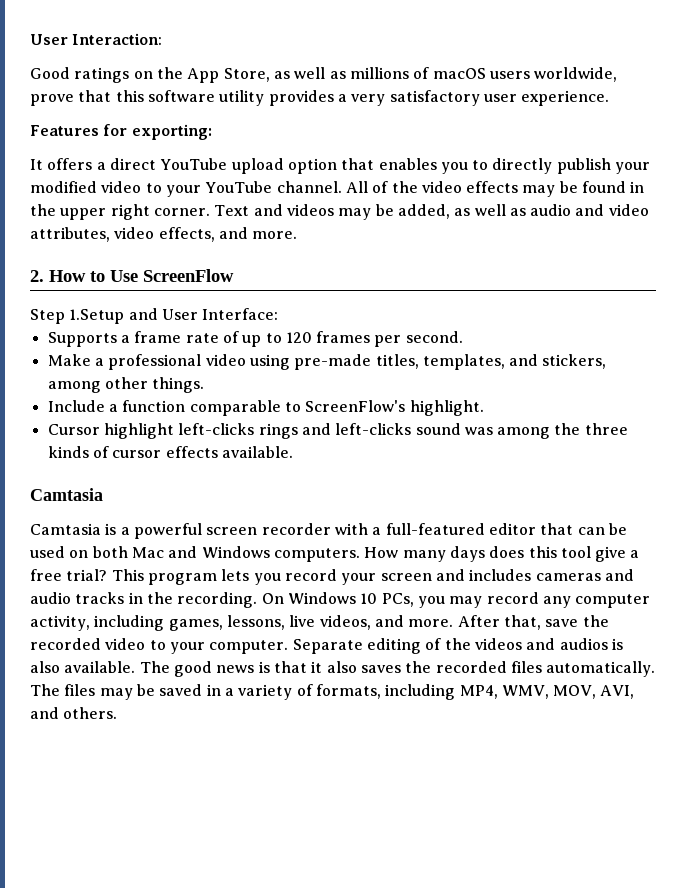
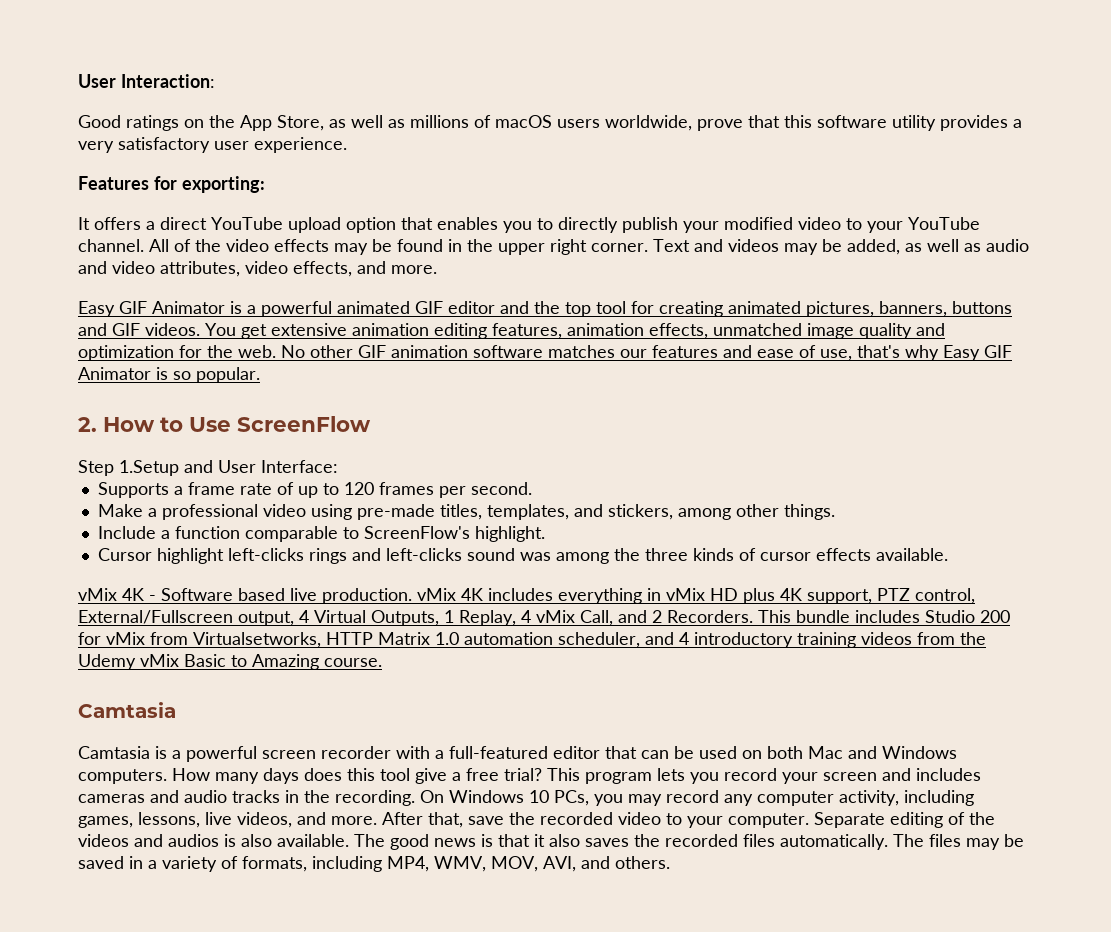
(298, 235) none -> [78,301,1012,317] [78,323,945,339] [78,345,1012,361] [78,367,260,383] // Easy GIF Animator is a powerful animated GIF editor and the top tool for creating animated pictures, banners, buttons and GIF videos. You get extensive animation editing features, animation effects, unmatched image quality and optimization for the web. No other GIF animation software matches our features and ease of use, that's why Easy GIF Animator is so popular.
(293, 452) none -> [78,588,975,604] [78,610,1010,626] [78,632,986,648] [78,654,382,670] // vMix 4K - Software based live production. vMix 4K includes everything in vMix HD plus 4K support, PTZ control, External/Fullscreen output, 4 Virtual Outputs, 1 Replay, 4 vMix Call, and 2 Recorders. This bundle includes Studio 200 for vMix from Virtualsetworks, HTTP Matrix 1.0 automation scheduler, and 4 introductory training videos from the Udemy vMix Basic to Amazing course.

